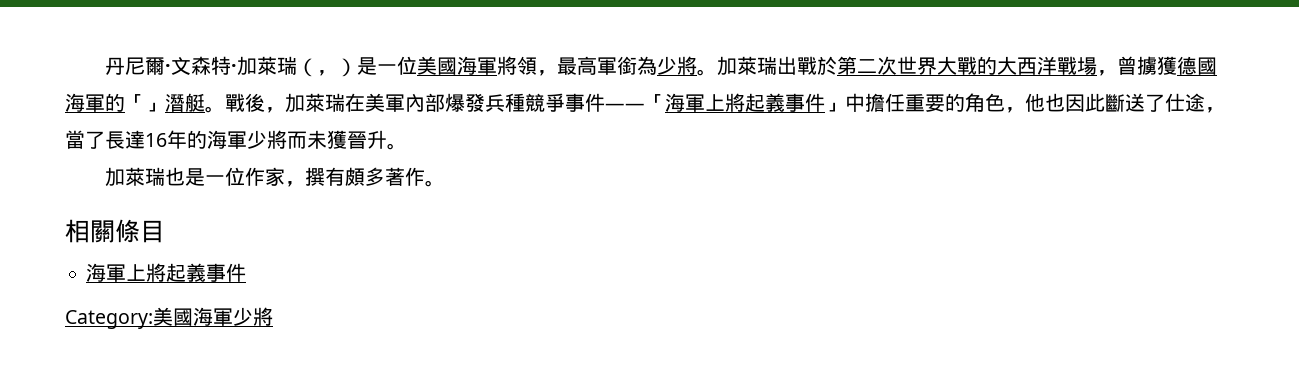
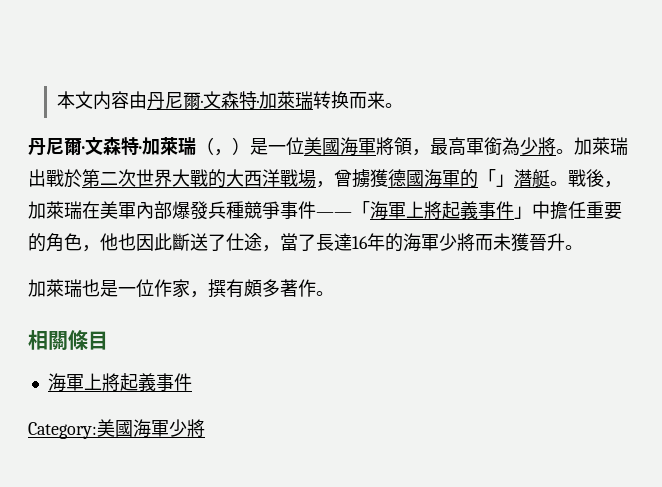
(105, 66) none -> [56,91,403,110] 本文内容由丹尼爾·文森特·加萊瑞转换而来。 //

